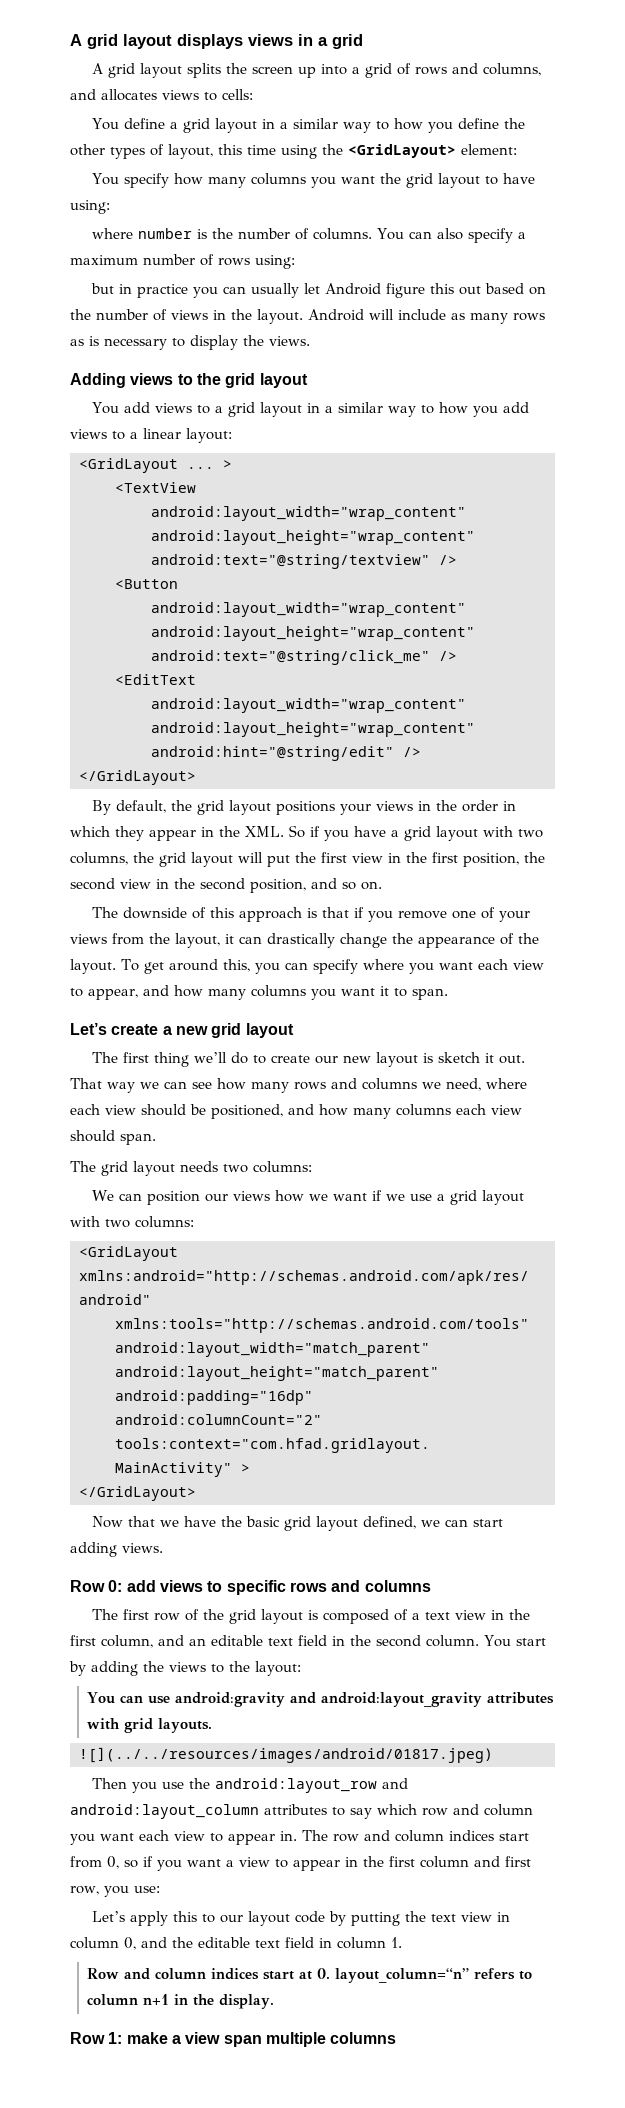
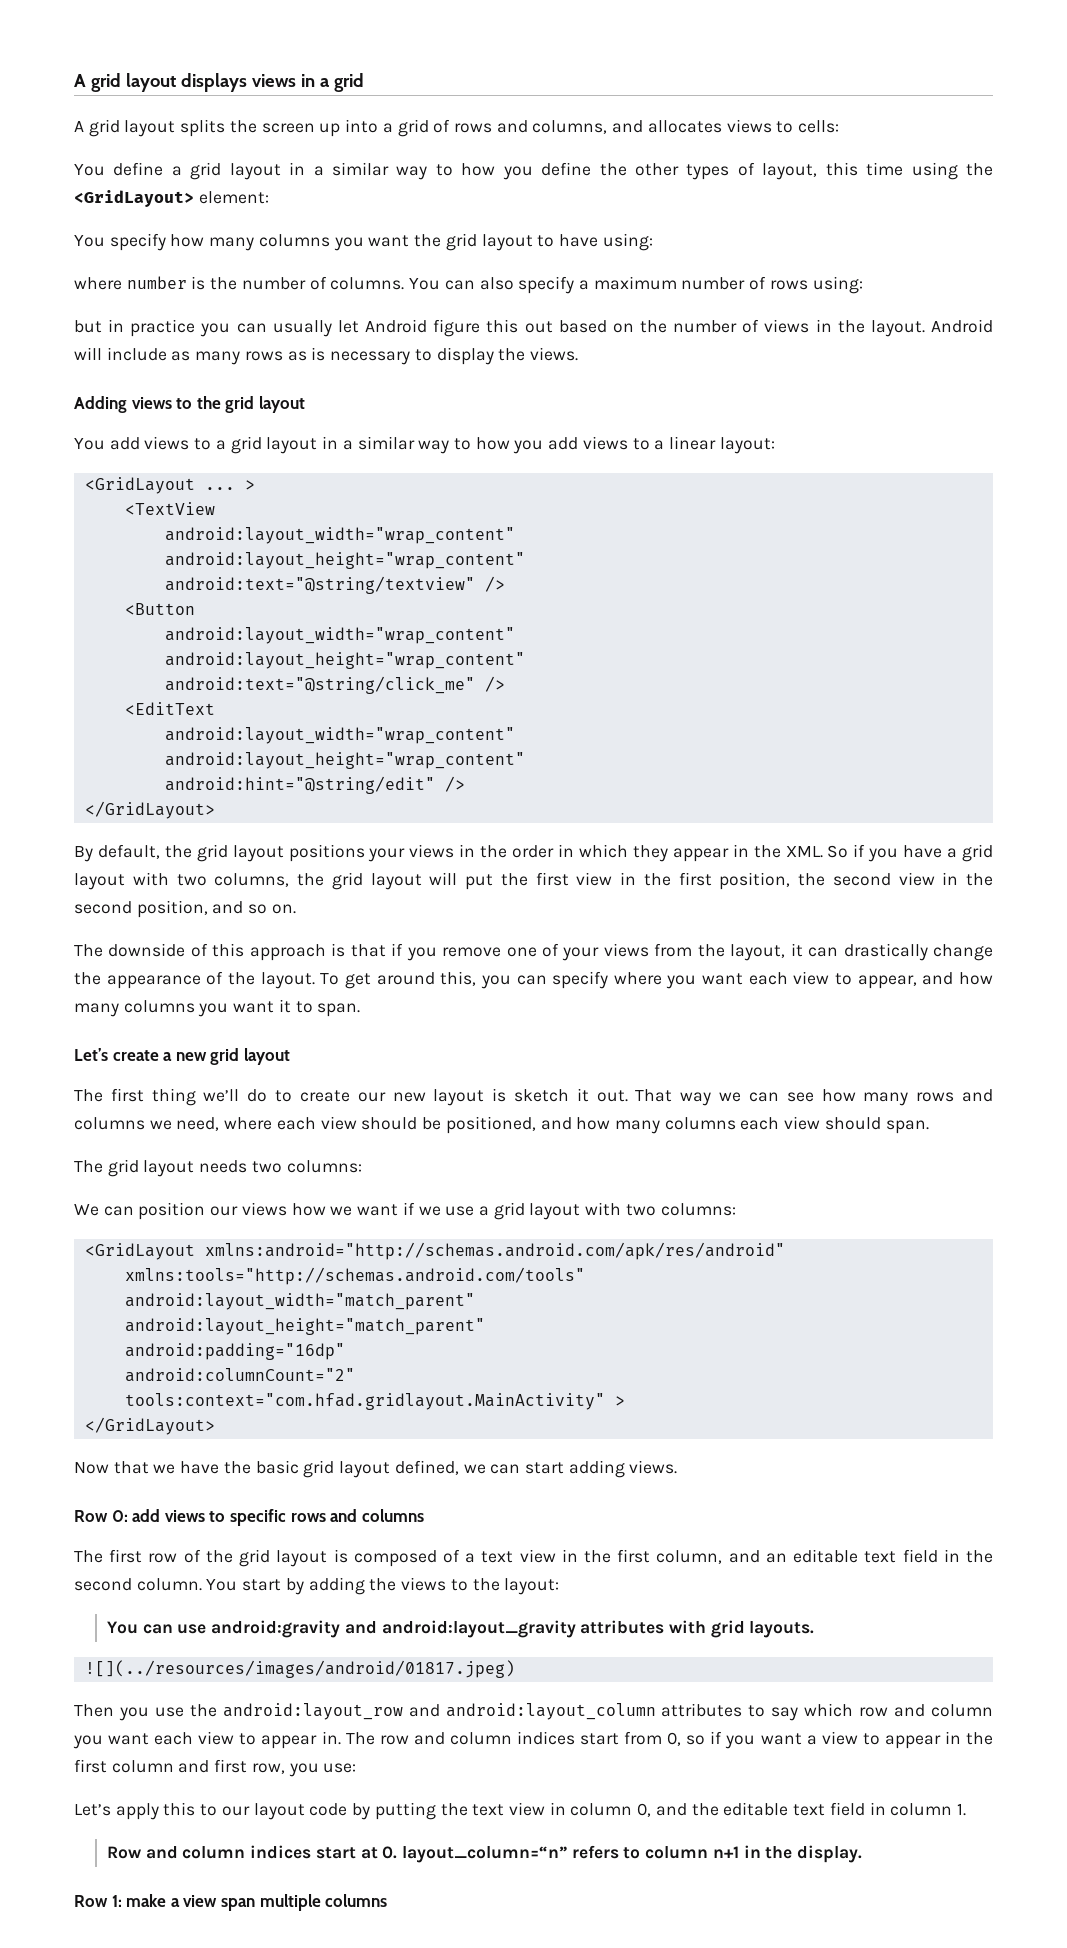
[79,1747,493,1763] ![](../../resources/images/android/01817.jpeg) -> [84,1660,515,1678] ![](../resources/images/android/01817.jpeg)

